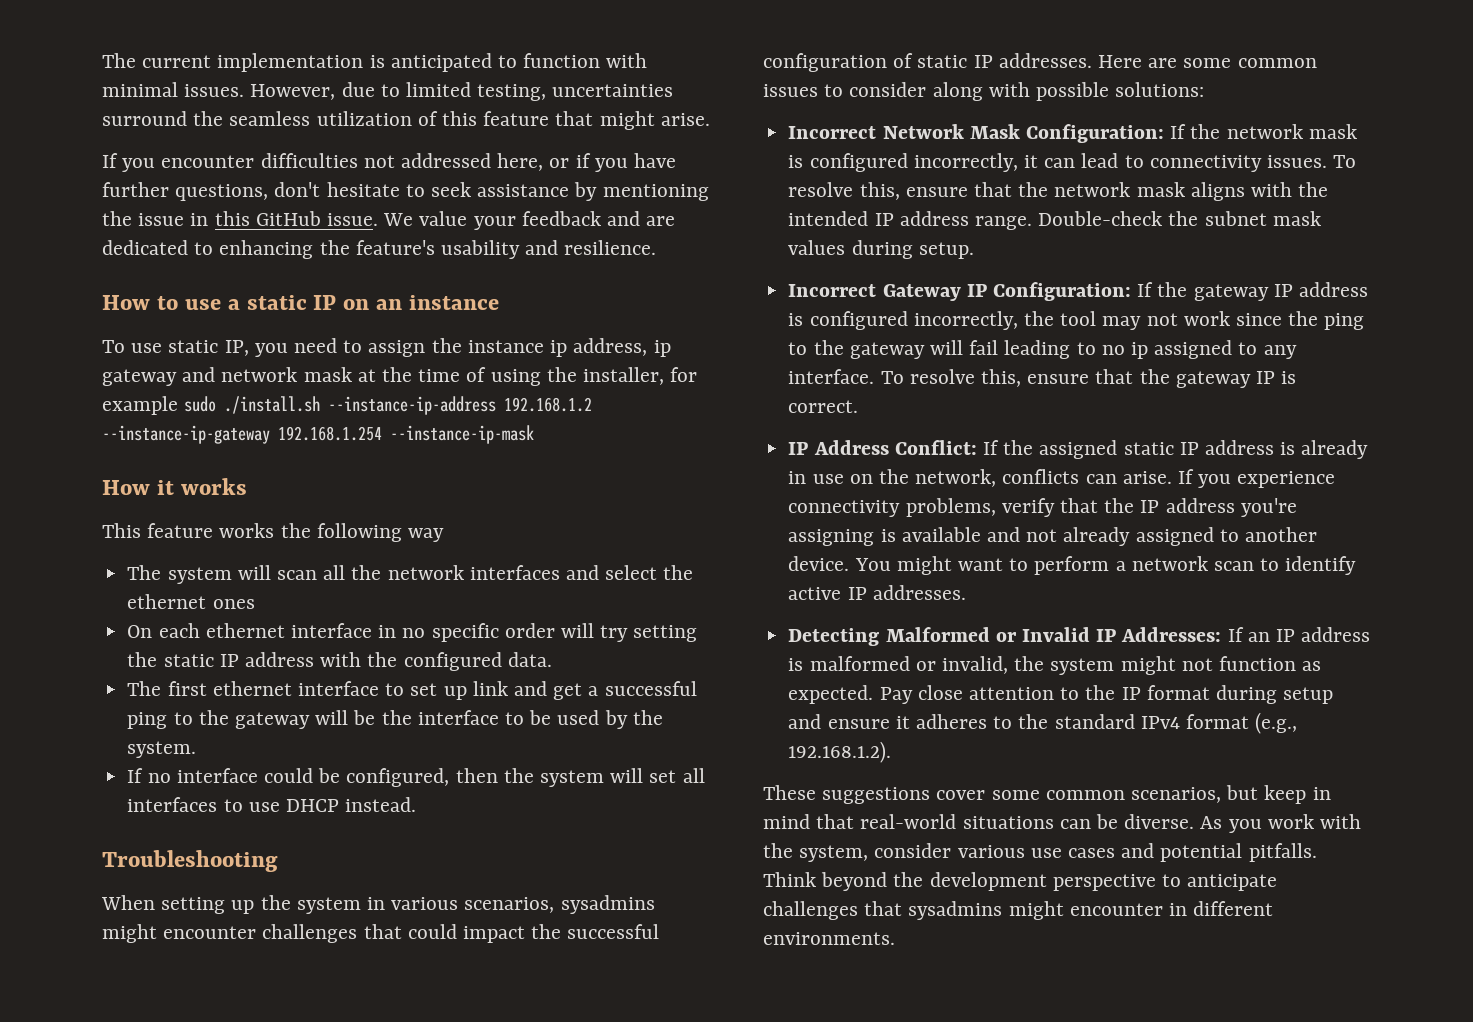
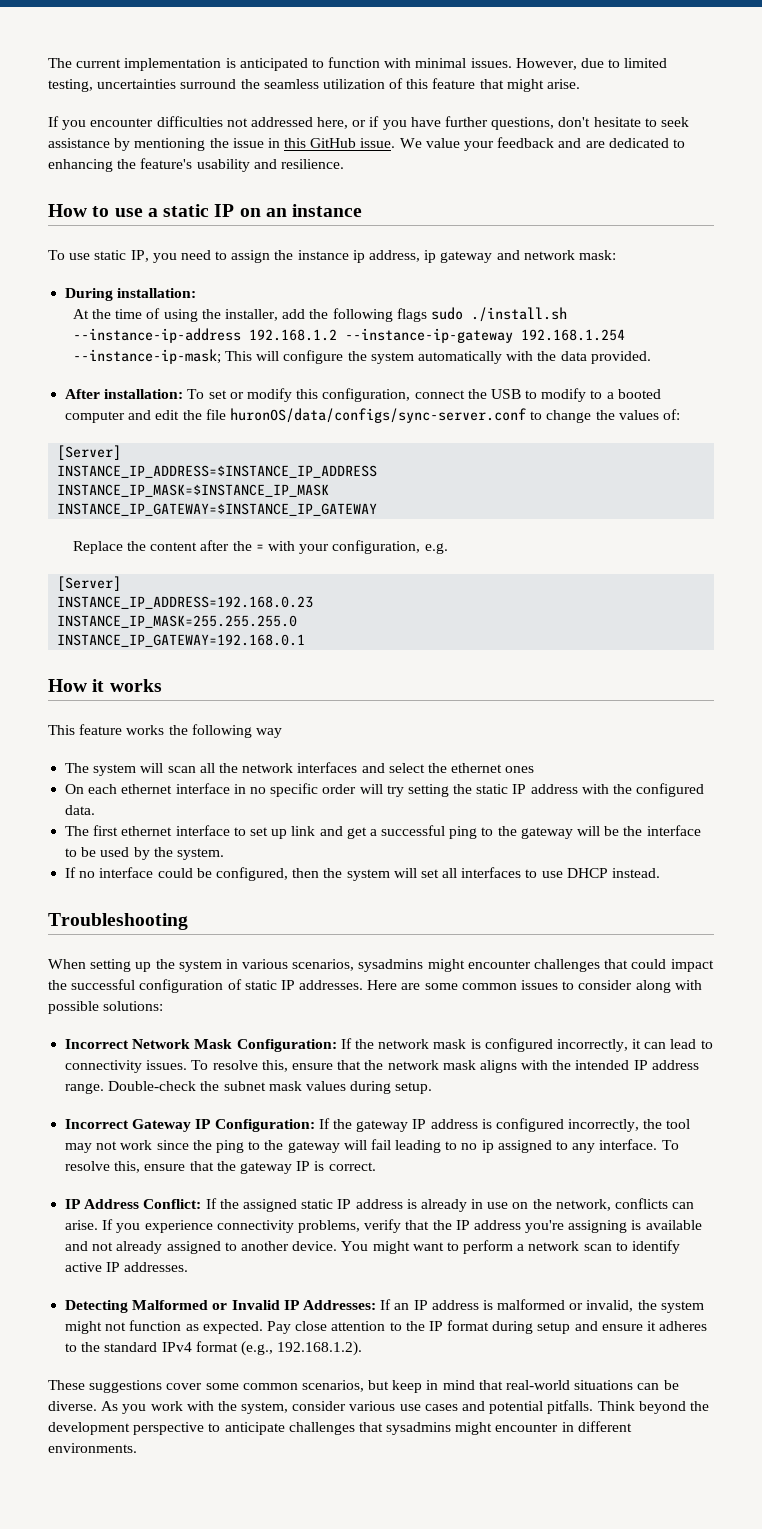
[303,367,376,382] mask at -> [578,250,616,260] [65,288,197,301] [72,309,89,319] mask: // During installation: // At
[670,367,698,382] [102,396,178,415] for example -> [282,308,427,322] add the following flags
[390,425,534,444] --instance-ip-mask -> [72,349,651,364] [65,388,661,402] [65,408,680,423] [57,445,122,460] [57,465,378,478] [57,484,330,497] [57,503,378,516] [72,540,448,554] [57,576,122,591] [57,596,314,609] [57,615,298,628] [57,634,306,647] --instance-ip-mask; This will configure the system automatically with the data provided. // After installation: To set or modify this configuration, connect the USB to modify to a booted computer and edit the file huronOS/data/configs/sync-server.conf to change the values of: // [Server] // INSTANCE_IP_ADDRESS=$INSTANCE_IP_ADDRESS // INSTANCE_IP_MASK=$INSTANCE_IP_MASK // INSTANCE_IP_GATEWAY=$INSTANCE_IP_GATEWAY // Replace the content after the = with your configuration, e.g. // [Server] // INSTANCE_IP_ADDRESS=192.168.0.23 // INSTANCE_IP_MASK=255.255.255.0 // INSTANCE_IP_GATEWAY=192.168.0.1

